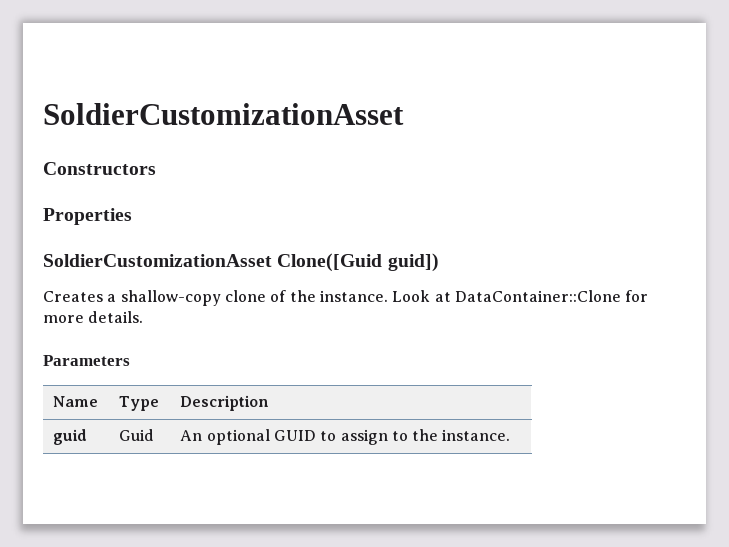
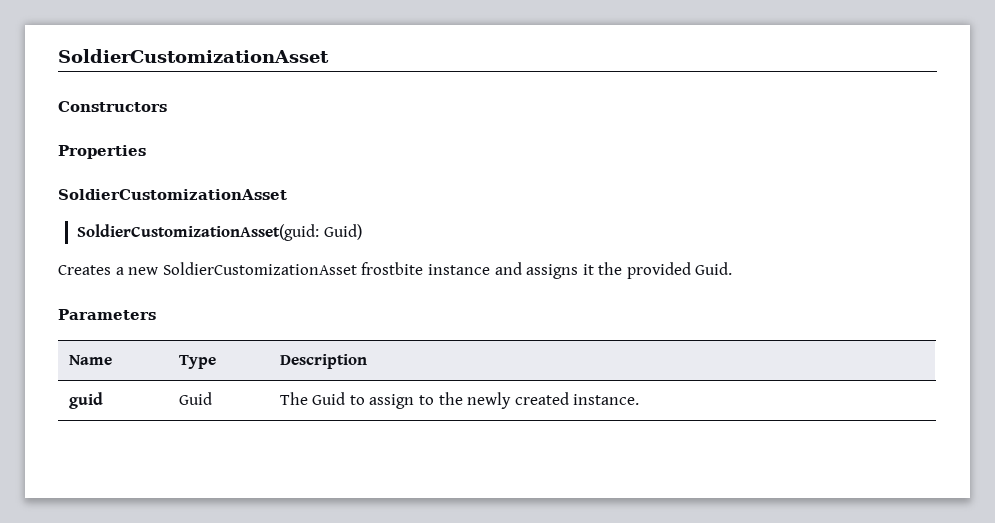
[277,253,439,272] Clone([Guid guid]) -> [76,224,362,241] // SoldierCustomizationAsset(guid: Guid)
[120,290,649,306] [43,311,144,323] shallow-copy clone of the instance. Look at DataContainer::Clone for more details. -> [128,262,733,279] new SoldierCustomizationAsset frostbite instance and assigns it the provided Guid.
[180,429,316,445] An optional GUID -> [279,392,346,405] The Guid
(439, 435) none -> [467,392,569,409] newly created

